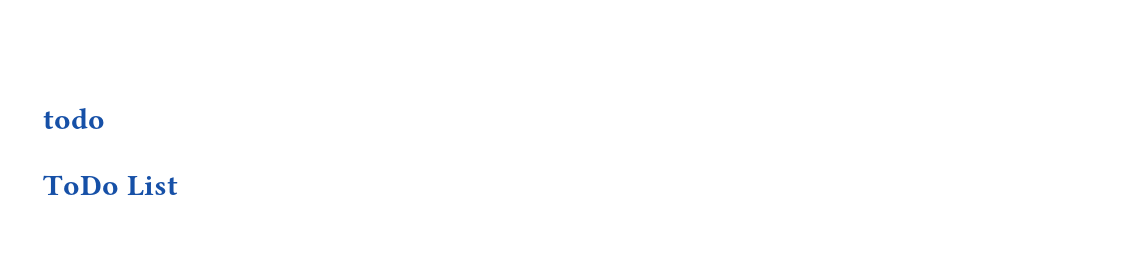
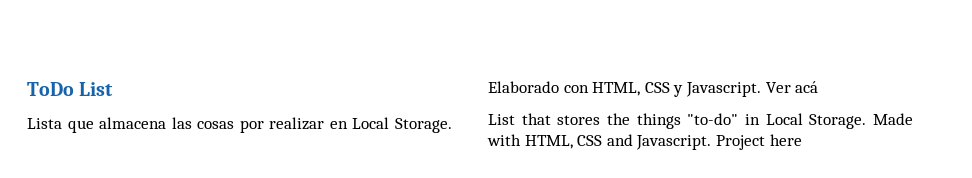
[43,108,105,129] todo // -> (27, 89) none
(179, 186) none -> [27,117,452,133] [488,81,819,97] [488,113,913,129] [487,134,802,150] // Lista que almacena las cosas por realizar en Local Storage. Elaborado con HTML, CSS y Javascript. Ver acá // List that stores the things "to-do" in Local Storage. Made with HTML, CSS and Javascript. Project here

